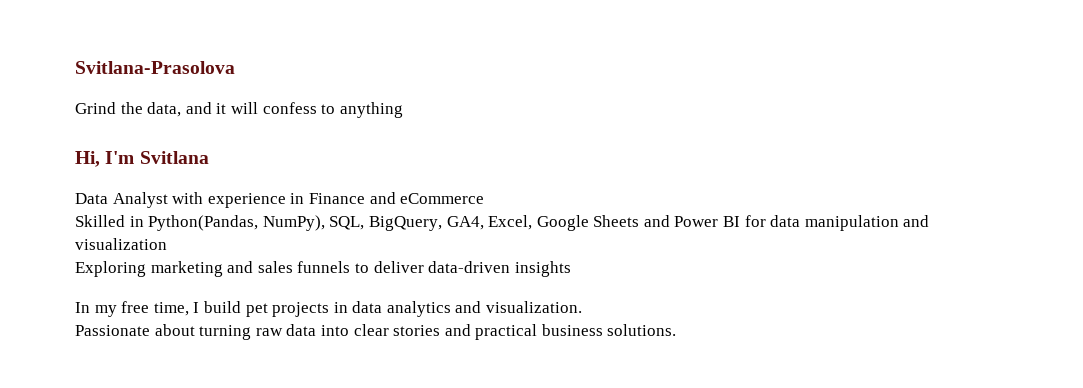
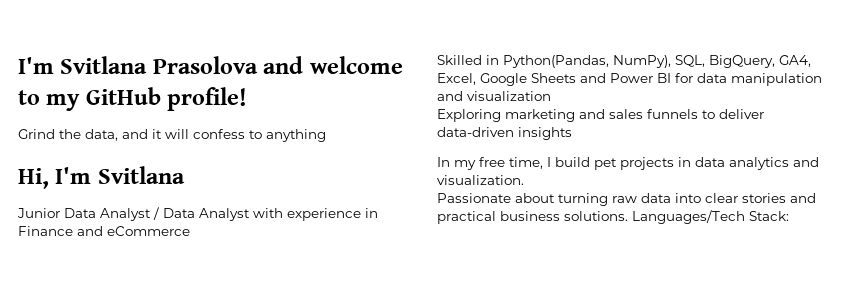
[75,61,235,74] Svitlana-Prasolova -> [18,56,403,74] [18,87,248,111] I'm Svitlana Prasolova and welcome to my GitHub profile!
(209, 157) none -> [17,207,159,221] Junior Data Analyst /
(677, 330) none -> [632,210,789,224] Languages/Tech Stack:

